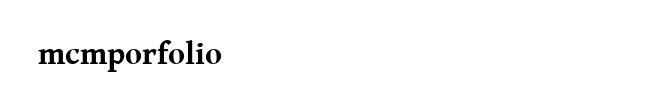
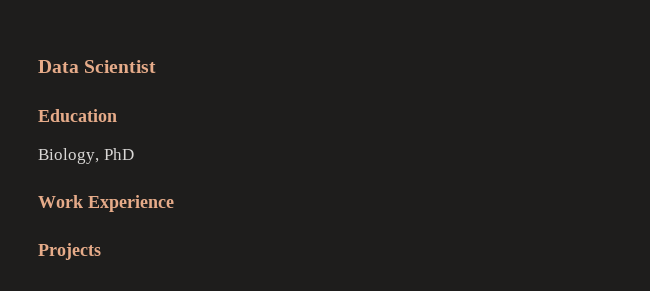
[38,40,222,72] mcmporfolio -> [38,60,157,73] [38,109,117,122] [38,148,134,164] [38,195,174,212] [38,243,101,260] Data Scientist // Education // Biology, PhD // Work Experience // Projects

